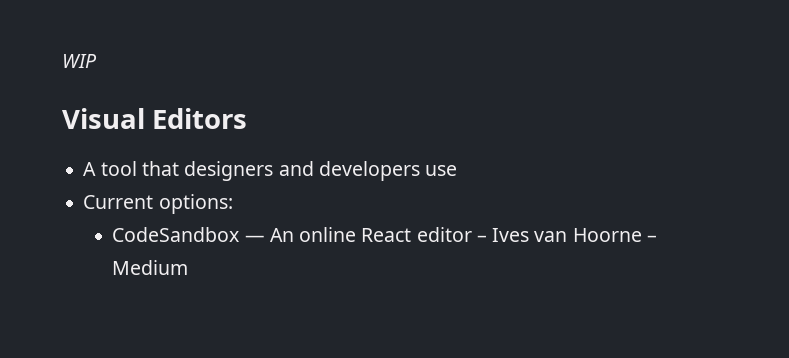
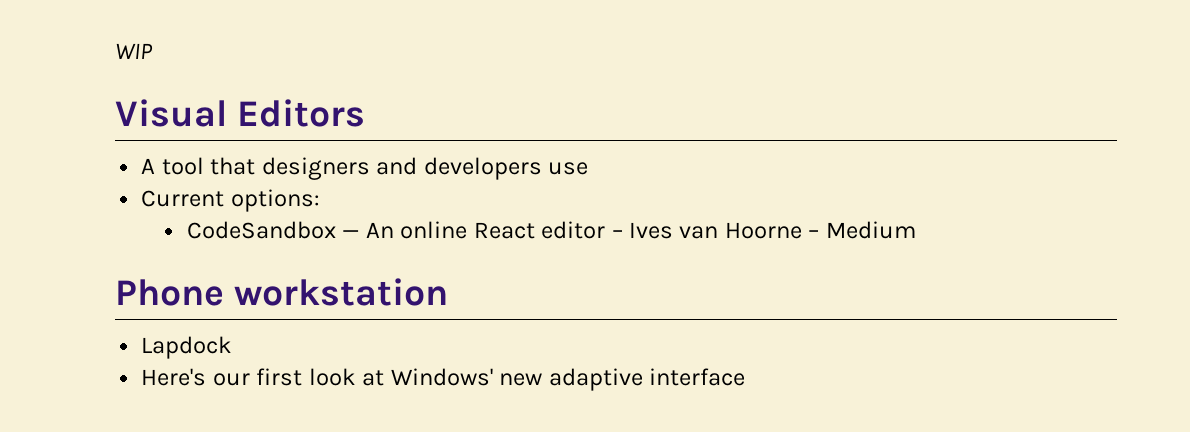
(189, 267) none -> [115,278,449,306] [141,336,233,359] [141,368,746,391] // Phone workstation // Lapdock // Here's our first look at Windows' new adaptive interface

